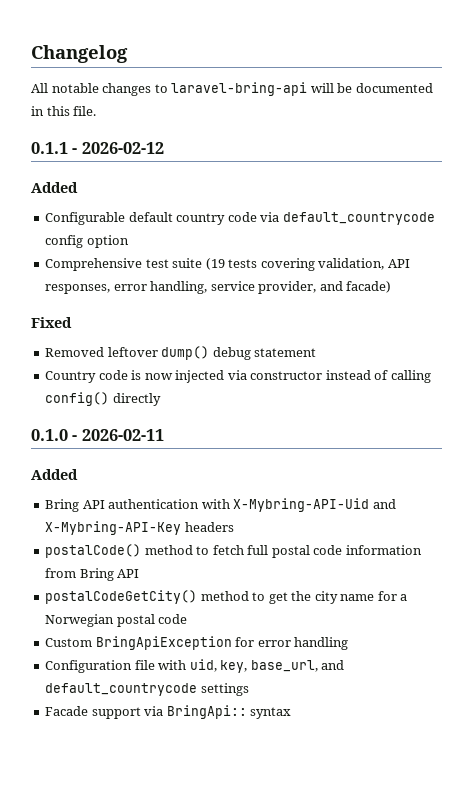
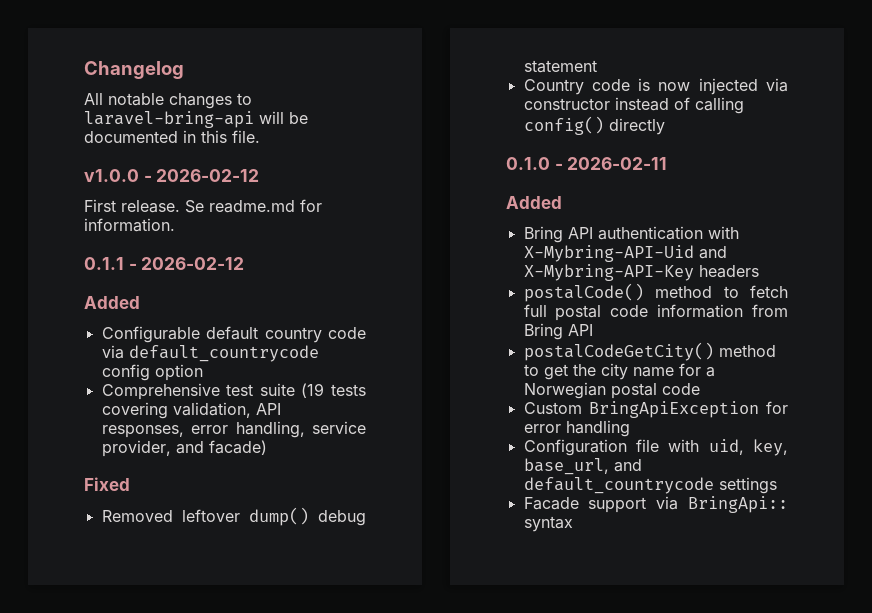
(97, 111) none -> [84,169,260,182] [84,199,322,213] [84,218,175,232] // v1.0.0 - 2026-02-12 // First release. Se readme.md for information.

